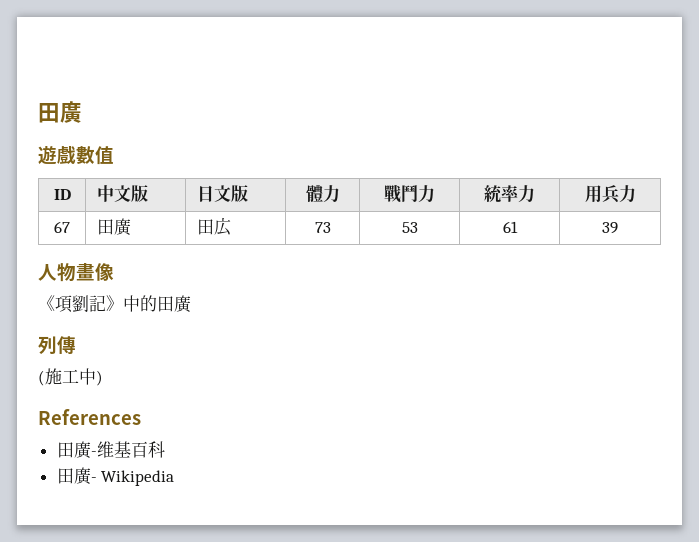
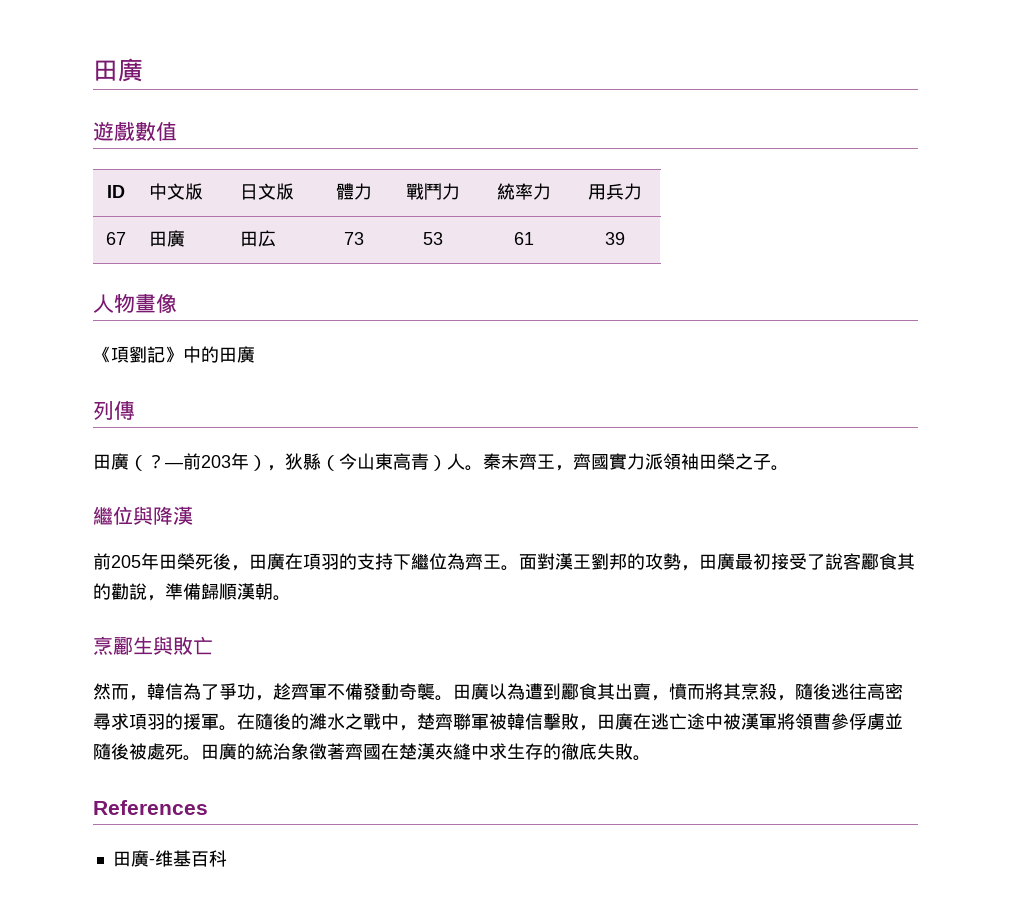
[38,368,103,386] (施工中) -> [93,453,789,471] [93,506,193,525] [93,553,915,571] [93,583,291,601] [93,636,213,655] [93,683,903,701] [93,713,903,731] [93,743,651,761] 田廣（？—前203年），狄縣（今山東高青）人。秦末齊王，齊國實力派領袖田榮之子。 // 繼位與降漢 // 前205年田榮死後，田廣在項羽的支持下繼位為齊王。面對漢王劉邦的攻勢，田廣最初接受了說客酈食其的勸說，準備歸順漢朝。 // 烹酈生與敗亡 // 然而，韓信為了爭功，趁齊軍不備發動奇襲。田廣以為遭到酈食其出賣，憤而將其烹殺，隨後逃往高密尋求項羽的援軍。在隨後的濰水之戰中，楚齊聯軍被韓信擊敗，田廣在逃亡途中被漢軍將領曹參俘虜並隨後被處死。田廣的統治象徵著齊國在楚漢夾縫中求生存的徹底失敗。
[56,467,175,486] // 田廣- Wikipedia -> (227, 858) none

